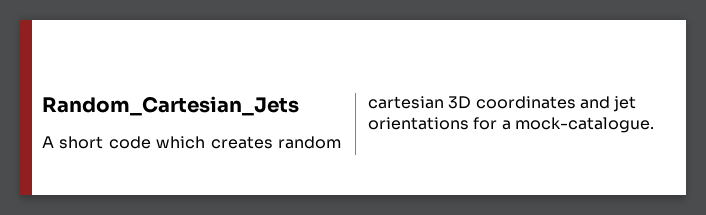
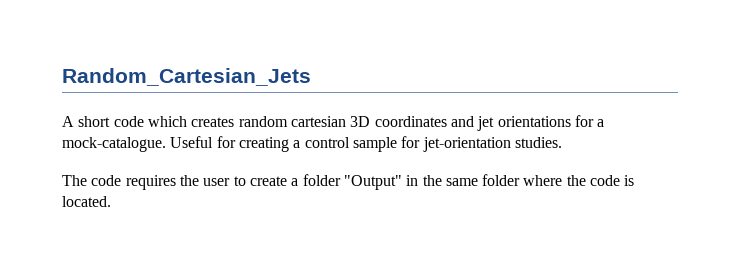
(654, 125) none -> [170,136,562,152] [62,174,635,190] [62,196,111,207] Useful for creating a control sample for jet-orientation studies. // The code requires the user to create a folder "Output" in the same folder where the code is located.

